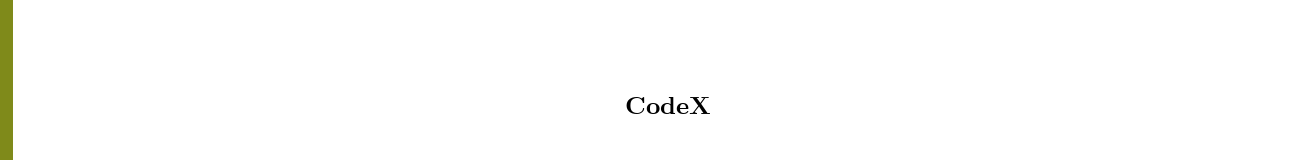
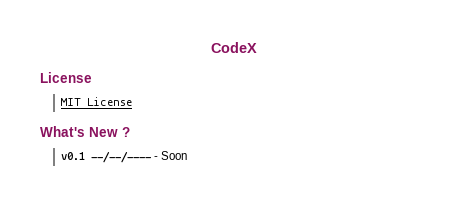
(711, 105) none -> [40,72,92,83] [60,97,132,106] [40,126,130,137] [60,151,188,163] // License // MIT License // What's New ? // v0.1 --/--/---- - Soon

